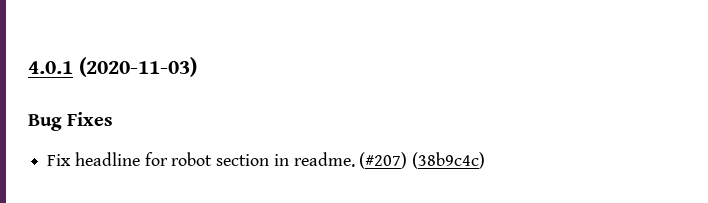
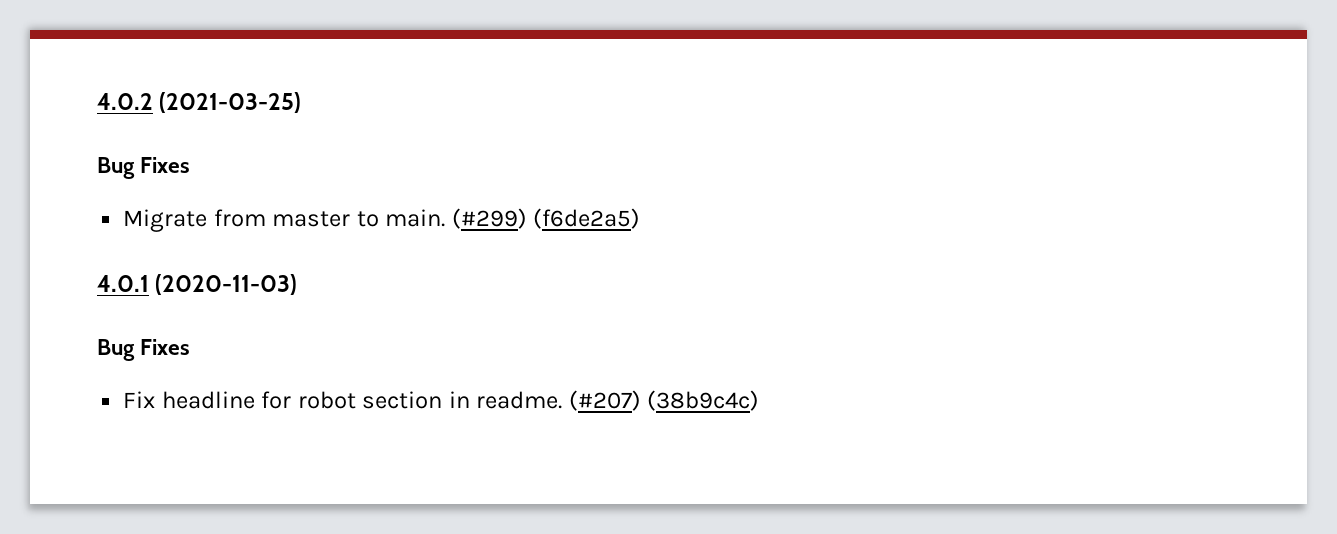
(28, 67) none -> [97,92,302,113] [97,157,191,179] [123,208,641,232] 4.0.2 (2021-03-25) // Bug Fixes // Migrate from master to main. (#299) (f6de2a5) //

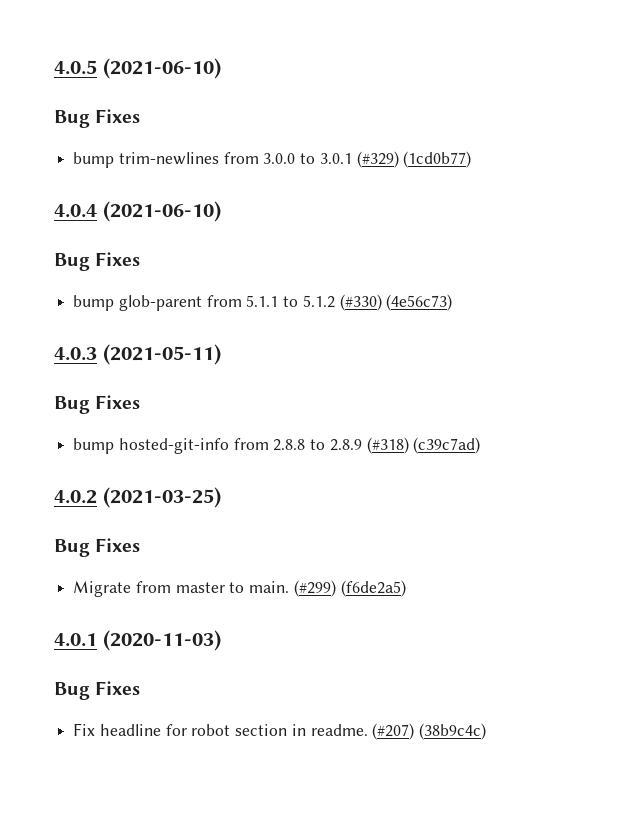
(97, 101) none -> [54,58,221,79] [54,109,141,128] [73,151,472,168] [54,201,221,222] [54,252,141,271] [73,294,453,311] [54,344,221,365] [54,395,141,414] [73,437,481,454] 4.0.5 (2021-06-10) // Bug Fixes // bump trim-newlines from 3.0.0 to 3.0.1 (#329) (1cd0b77) // 4.0.4 (2021-06-10) // Bug Fixes // bump glob-parent from 5.1.1 to 5.1.2 (#330) (4e56c73) // 4.0.3 (2021-05-11) // Bug Fixes // bump hosted-git-info from 2.8.8 to 2.8.9 (#318) (c39c7ad) //

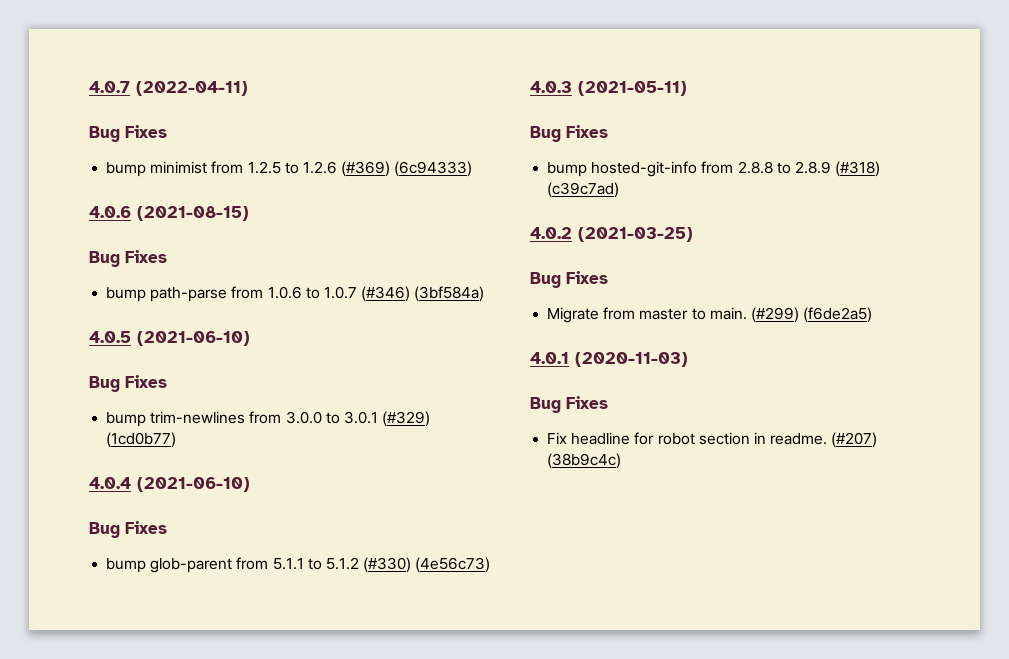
(54, 67) none -> [89,81,248,96] [89,125,167,142] [106,161,473,177] [89,206,249,221] [89,250,167,267] [106,286,485,302] 4.0.7 (2022-04-11) // Bug Fixes // bump minimist from 1.2.5 to 1.2.6 (#369) (6c94333) // 4.0.6 (2021-08-15) // Bug Fixes // bump path-parse from 1.0.6 to 1.0.7 (#346) (3bf584a) //

